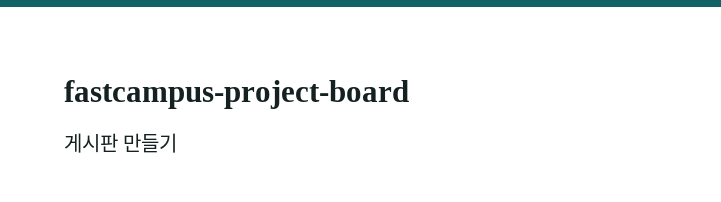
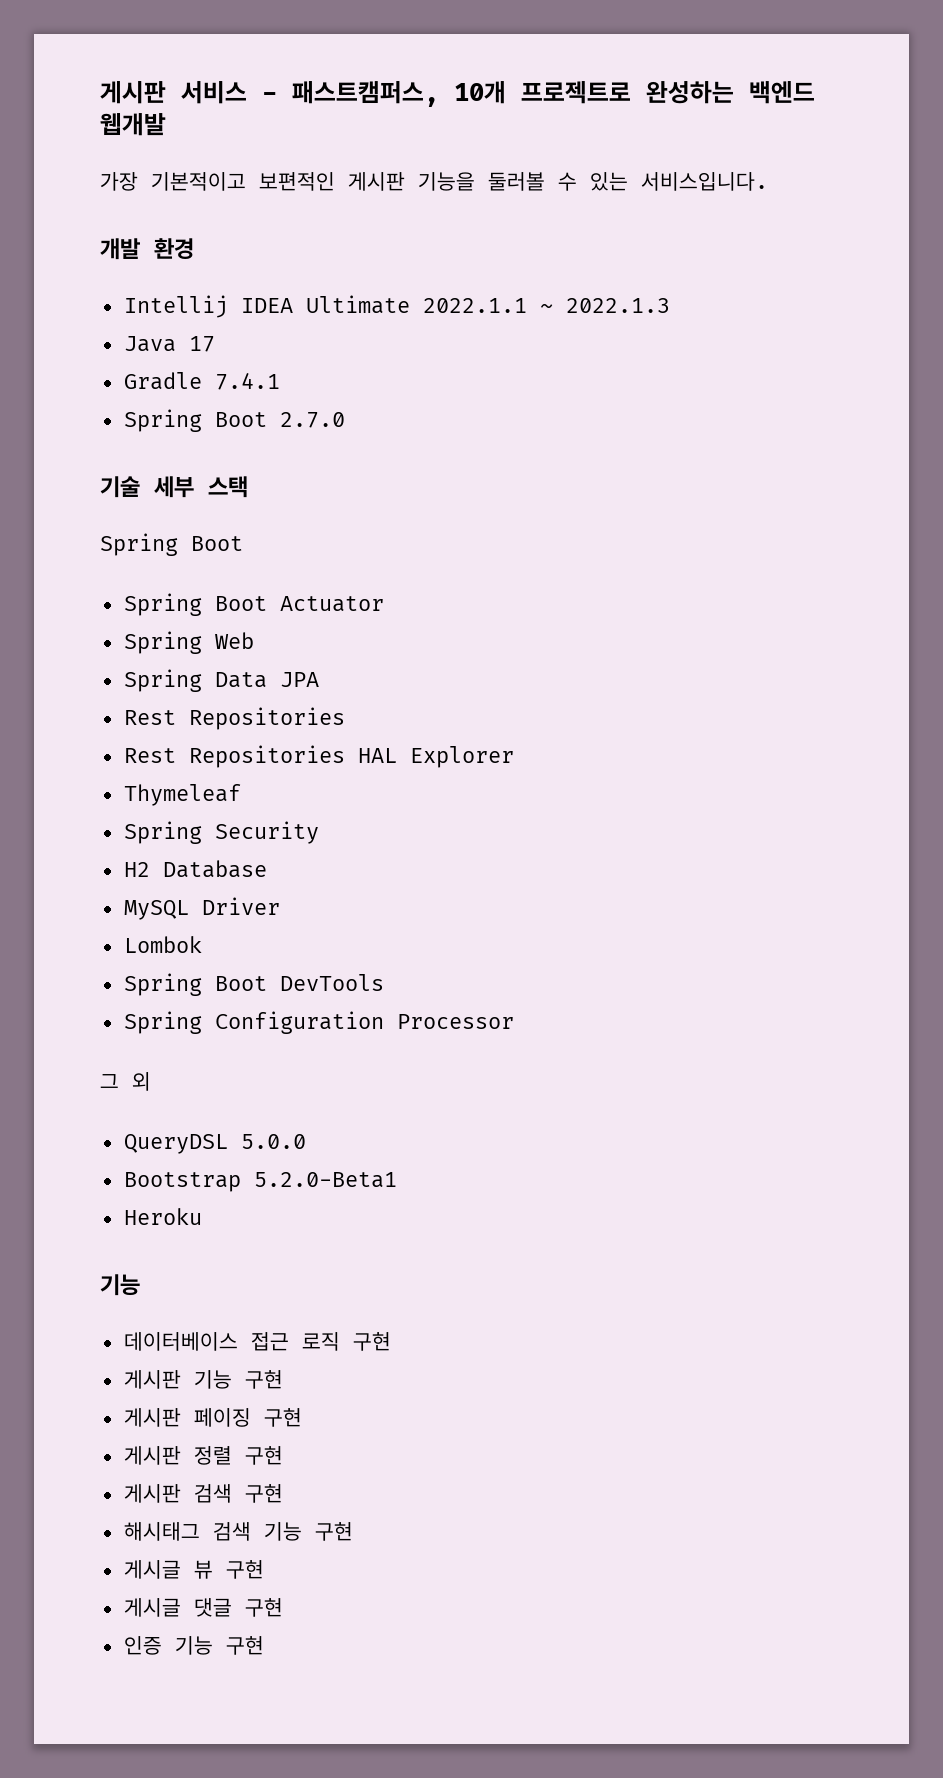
[64,80,409,109] [64,133,178,153] fastcampus-project-board // 게시판 만들기 -> [100,81,815,107] [100,113,166,136] [100,172,768,191] [100,238,194,260] [123,295,670,318] [123,336,215,352] [123,372,280,390] [123,409,345,432] [100,476,248,498] [100,533,243,556] [123,593,384,616] [123,631,254,654] [123,669,319,692] [123,707,345,730] [123,745,514,768] [123,784,241,806] [123,821,319,844] [123,860,267,878] [123,897,280,920] [123,936,202,953] [123,973,384,996] [123,1011,514,1034] [100,1072,151,1091] [123,1134,306,1154] [123,1172,397,1192] [123,1208,202,1225] [100,1274,140,1296] [123,1332,391,1351] [123,1370,283,1389] [123,1408,302,1427] [123,1446,283,1465] [123,1484,283,1503] [123,1522,353,1541] [123,1560,264,1579] [123,1598,283,1617] [123,1636,264,1655] 게시판 서비스 - 패스트캠퍼스, 10개 프로젝트로 완성하는 백엔드 웹개발 // 가장 기본적이고 보편적인 게시판 기능을 둘러볼 수 있는 서비스입니다. // 개발 환경 // Intellij IDEA Ultimate 2022.1.1 ~ 2022.1.3 // Java 17 // Gradle 7.4.1 // Spring Boot 2.7.0 // 기술 세부 스택 // Spring Boot // Spring Boot Actuator // Spring Web // Spring Data JPA // Rest Repositories // Rest Repositories HAL Explorer // Thymeleaf // Spring Security // H2 Database // MySQL Driver // Lombok // Spring Boot DevTools // Spring Configuration Processor // 그 외 // QueryDSL 5.0.0 // Bootstrap 5.2.0-Beta1 // Heroku // 기능 // 데이터베이스 접근 로직 구현 // 게시판 기능 구현 // 게시판 페이징 구현 // 게시판 정렬 구현 // 게시판 검색 구현 // 해시태그 검색 기능 구현 // 게시글 뷰 구현 // 게시글 댓글 구현 // 인증 기능 구현

